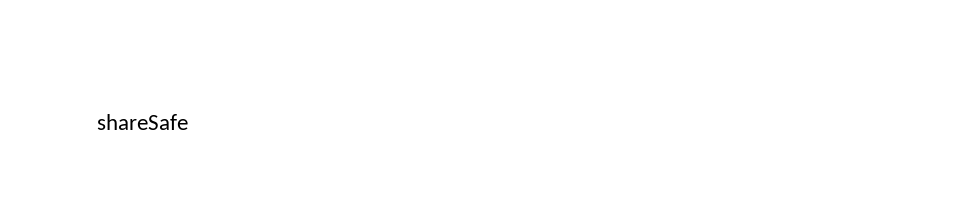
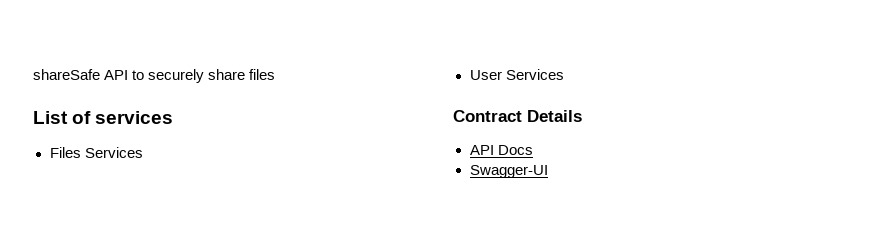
(188, 122) none -> [104,69,276,83] [33,111,174,124] [49,147,143,158] [469,69,564,80] [453,110,582,122] [469,145,533,155] [469,165,548,178] API to securely share files // List of services // Files Services // User Services // Contract Details // API Docs // Swagger-UI

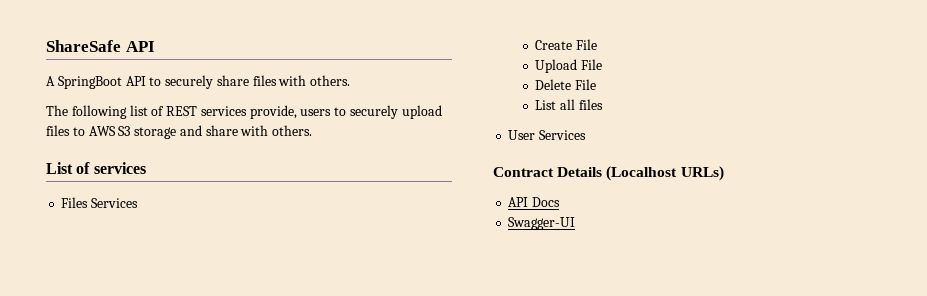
[33,69,100,80] shareSafe -> [46,40,155,52] [46,76,122,89] ShareSafe API // A SpringBoot
(276, 74) none -> [278,75,351,86] [46,105,442,119] [46,125,313,139] with others. // The following list of REST services provide, users to securely upload files to AWS S3 storage and share with others.
(143, 152) none -> [535,39,597,50] [535,59,602,73] [535,79,596,90] [535,99,603,110] // Create File // Upload File // Delete File // List all files
(582, 116) none -> [606,166,724,181] (Localhost URLs)

